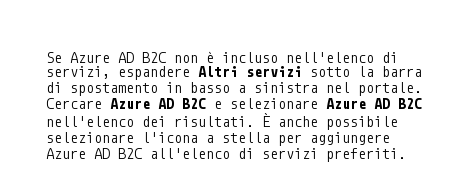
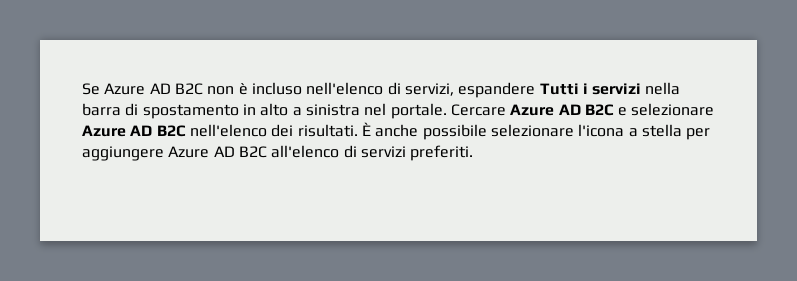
[198,66,374,77] Altri servizi sotto la -> [539,82,681,95] Tutti i servizi nella
[190,82,230,93] basso -> [260,103,289,116] alto

